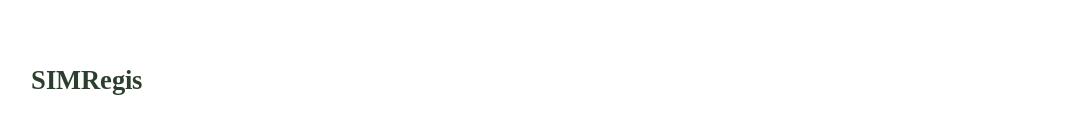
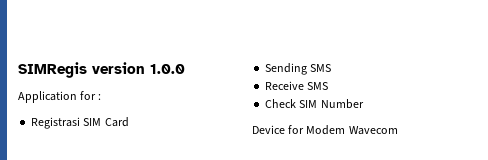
(142, 82) none -> [92,62,185,74] [18,91,102,103] [31,117,129,129] [265,63,332,75] [265,81,329,90] [265,99,364,109] [252,125,398,135] version 1.0.0 // Application for : // Registrasi SIM Card // Sending SMS // Receive SMS // Check SIM Number // Device for Modem Wavecom

